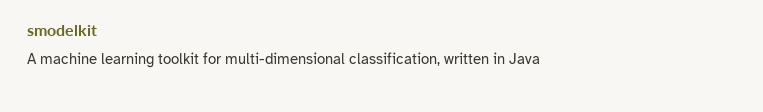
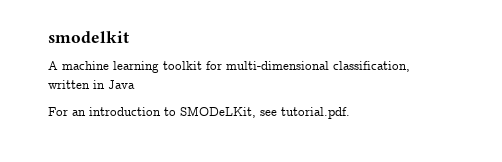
(540, 58) none -> [48,106,350,119] // For an introduction to SMODeLKit, see tutorial.pdf.

